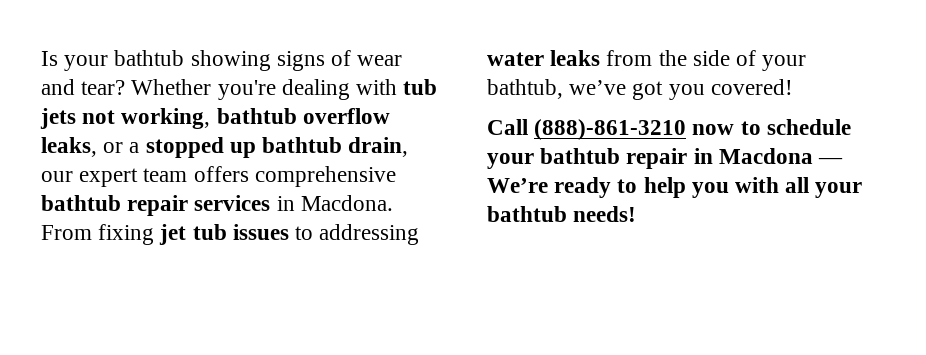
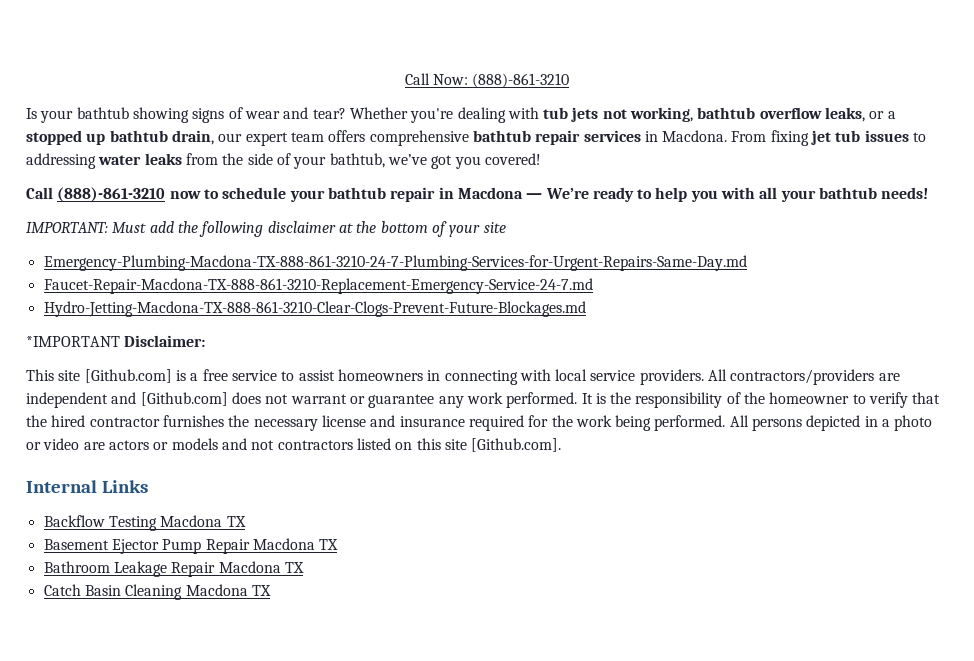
(41, 58) none -> [404,73,570,88] Call Now: (888)-861-3210 //
(637, 214) none -> [26,221,506,237] [43,255,747,271] [43,278,593,294] [43,301,586,317] [26,335,206,347] [26,369,900,385] [26,392,941,408] [26,415,933,431] [26,438,562,452] [26,480,148,493] [43,515,246,531] [43,538,339,554] [43,561,304,577] [43,584,271,600] // IMPORTANT: Must add the following disclaimer at the bottom of your site // Emergency-Plumbing-Macdona-TX-888-861-3210-24-7-Plumbing-Services-for-Urgent-Repairs-Same-Day.md // Faucet-Repair-Macdona-TX-888-861-3210-Replacement-Emergency-Service-24-7.md // Hydro-Jetting-Macdona-TX-888-861-3210-Clear-Clogs-Prevent-Future-Blockages.md // *IMPORTANT Disclaimer: // This site [Github.com] is a free service to assist homeowners in connecting with local service providers. All contractors/providers are independent and [Github.com] does not warrant or guarantee any work performed. It is the responsibility of the homeowner to verify that the hired contractor furnishes the necessary license and insurance required for the work being performed. All persons depicted in a photo or video are actors or models and not contractors listed on this site [Github.com]. // Internal Links // Backflow Testing Macdona TX // Basement Ejector Pump Repair Macdona TX // Bathroom Leakage Repair Macdona TX // Catch Basin Cleaning Macdona TX

